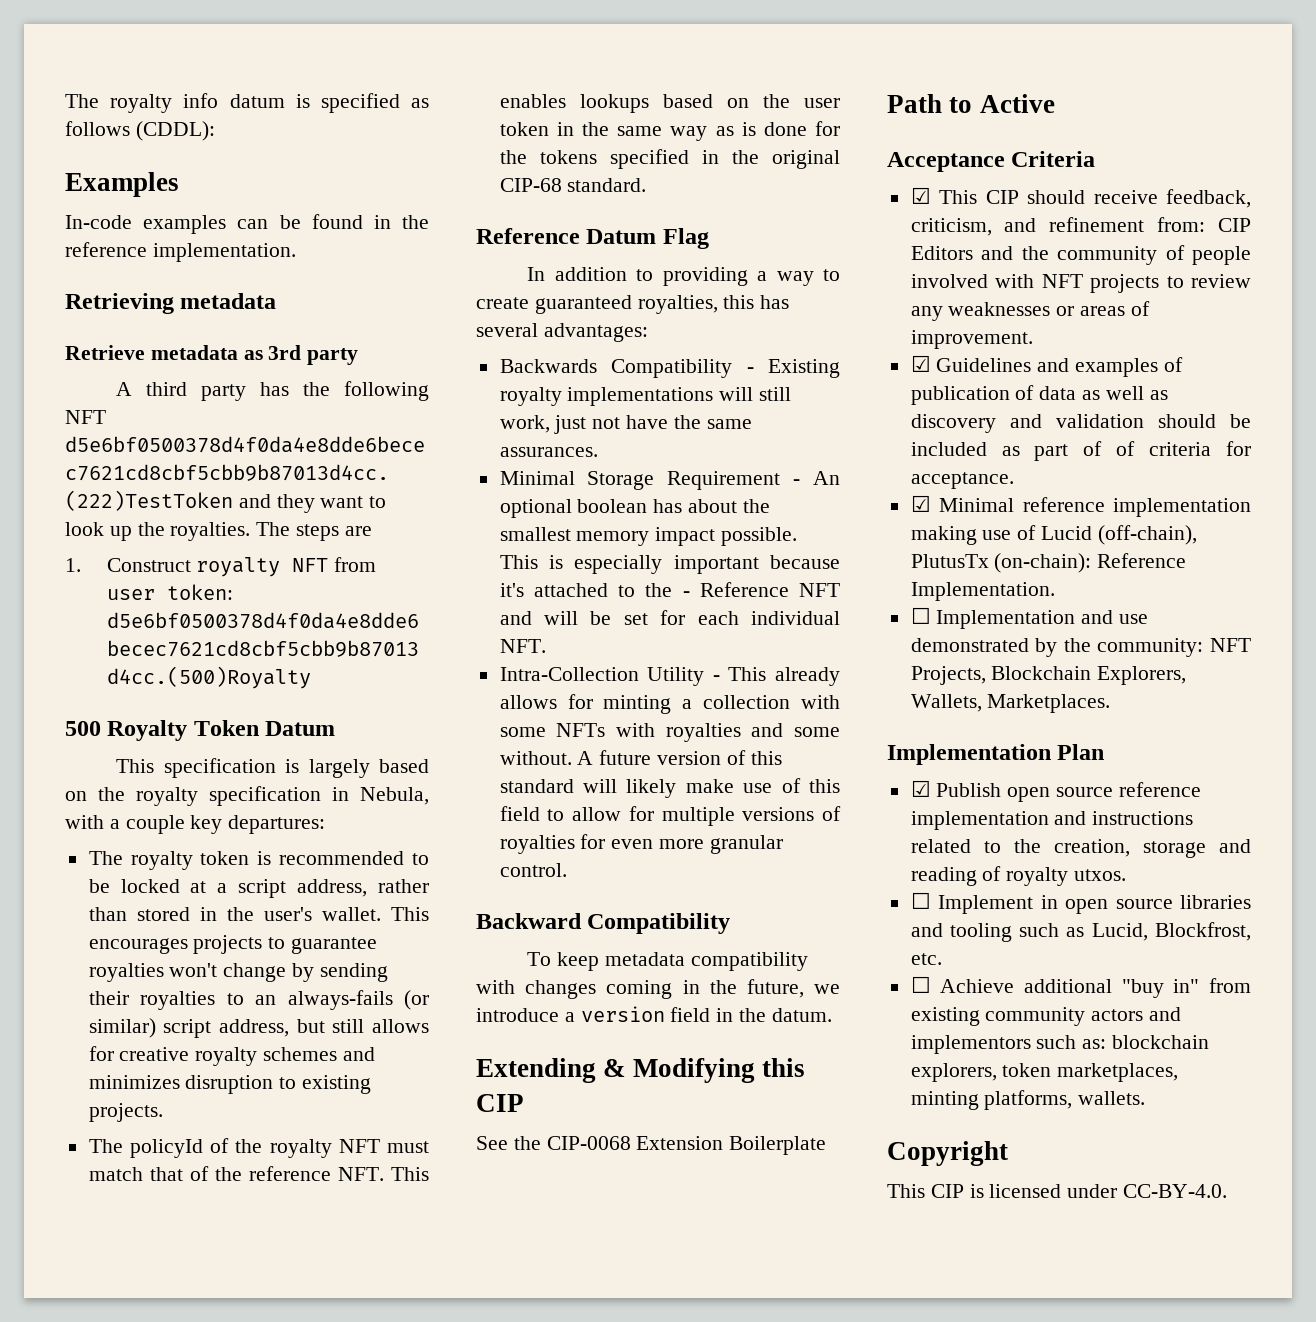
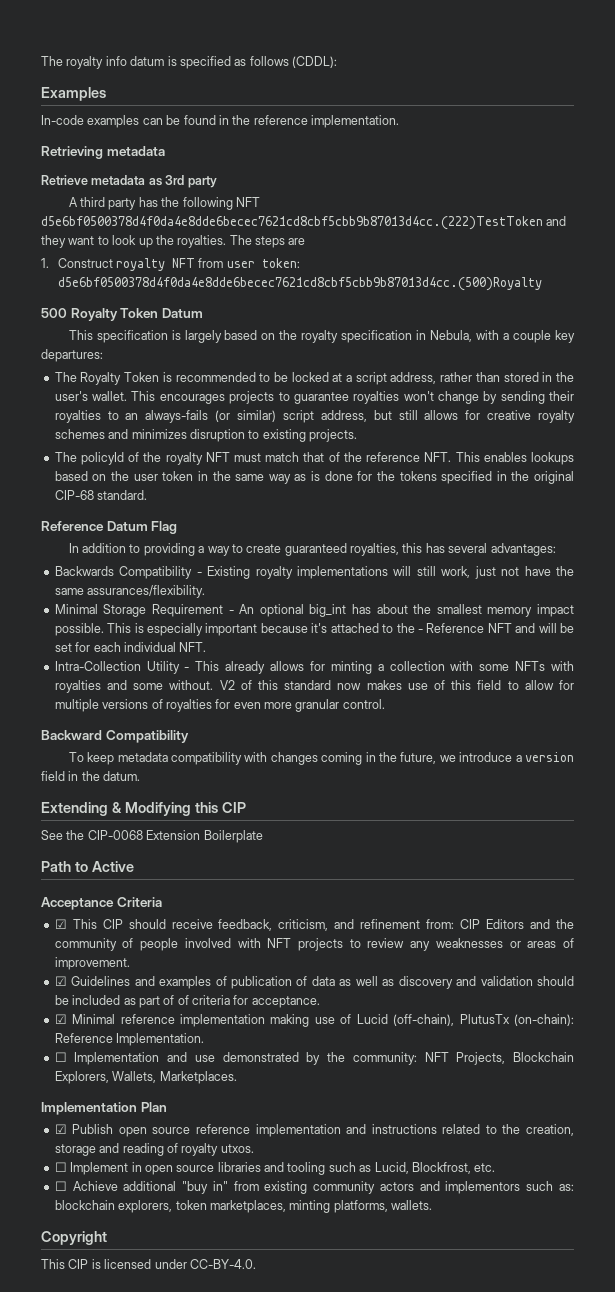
[130,851,250,870] royalty token -> [80,372,160,385] Royalty Token
[499,447,598,457] assurances. -> [87,585,206,598] assurances/flexibility.
[577,499,648,513] boolean -> [309,604,347,617] big_int
[577,750,782,765] [499,779,734,798] A future version of this standard will likely make -> [219,680,402,690] V2 of this standard now makes

